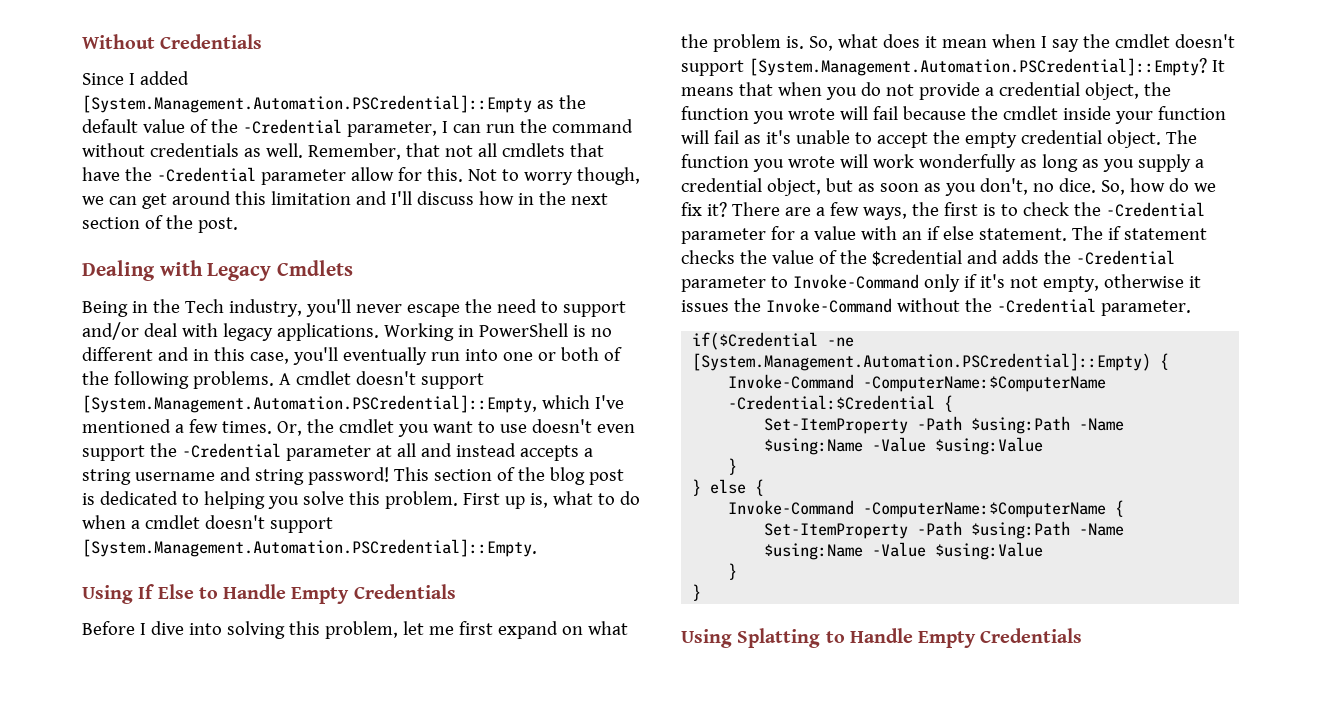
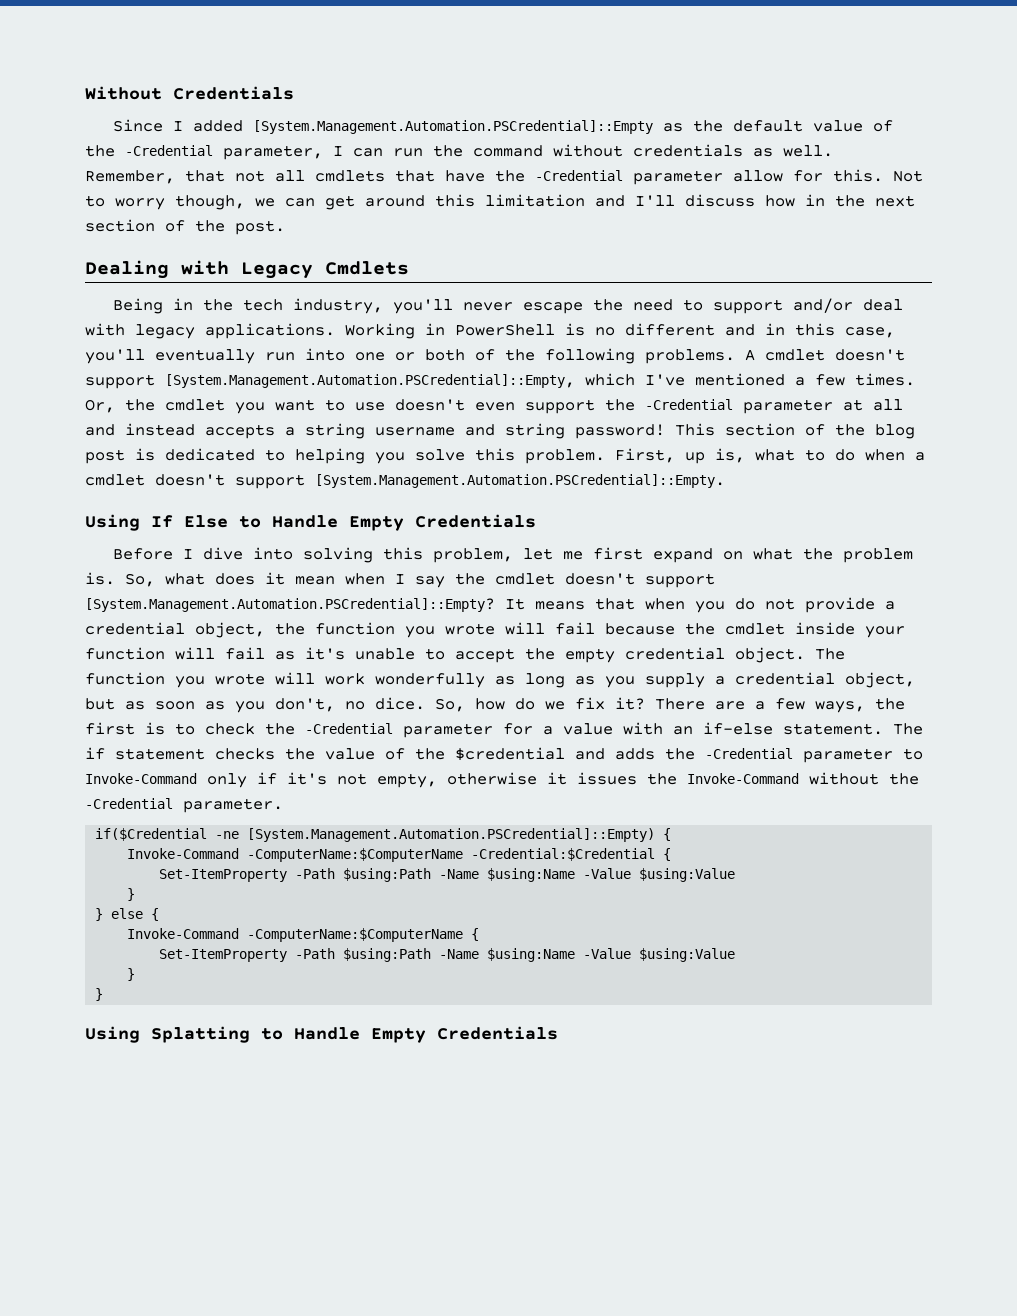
[184,299,224,313] Tech -> [242,299,283,311] tech
[462,493,500,505] First -> [615,448,675,463] First,
[926,226,974,240] if else -> [703,722,773,735] if-else

